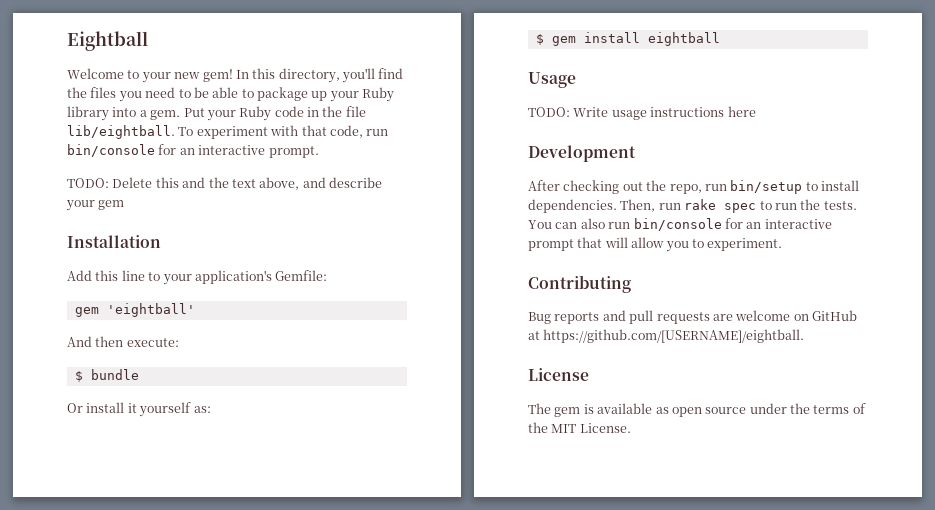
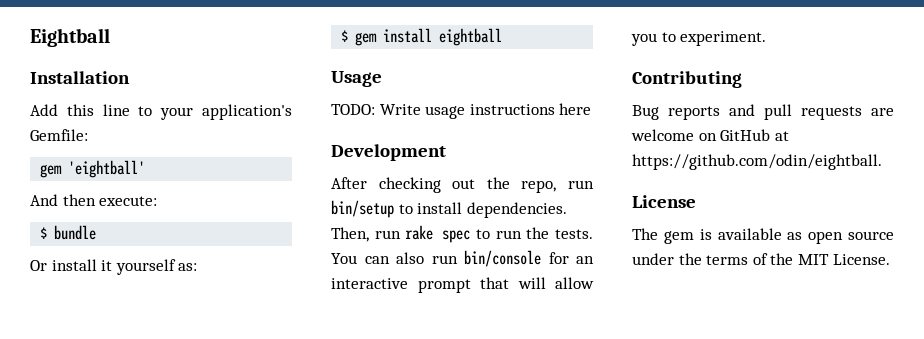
[67,68,404,83] [67,87,395,102] [67,106,366,121] [67,125,389,139] [67,144,319,158] [67,177,382,190] [66,200,125,211] // Welcome to your new gem! In this directory, you'll find the files you need to be able to package up your Ruby library into a gem. Put your Ruby code in the file lib/eightball. To experiment with that code, run bin/console for an interactive prompt. // TODO: Delete this and the text above, and describe your gem -> (110, 37) none
[543,329,805,343] https://github.com/[USERNAME]/eightball. -> [632,154,882,170] https://github.com/odin/eightball.

